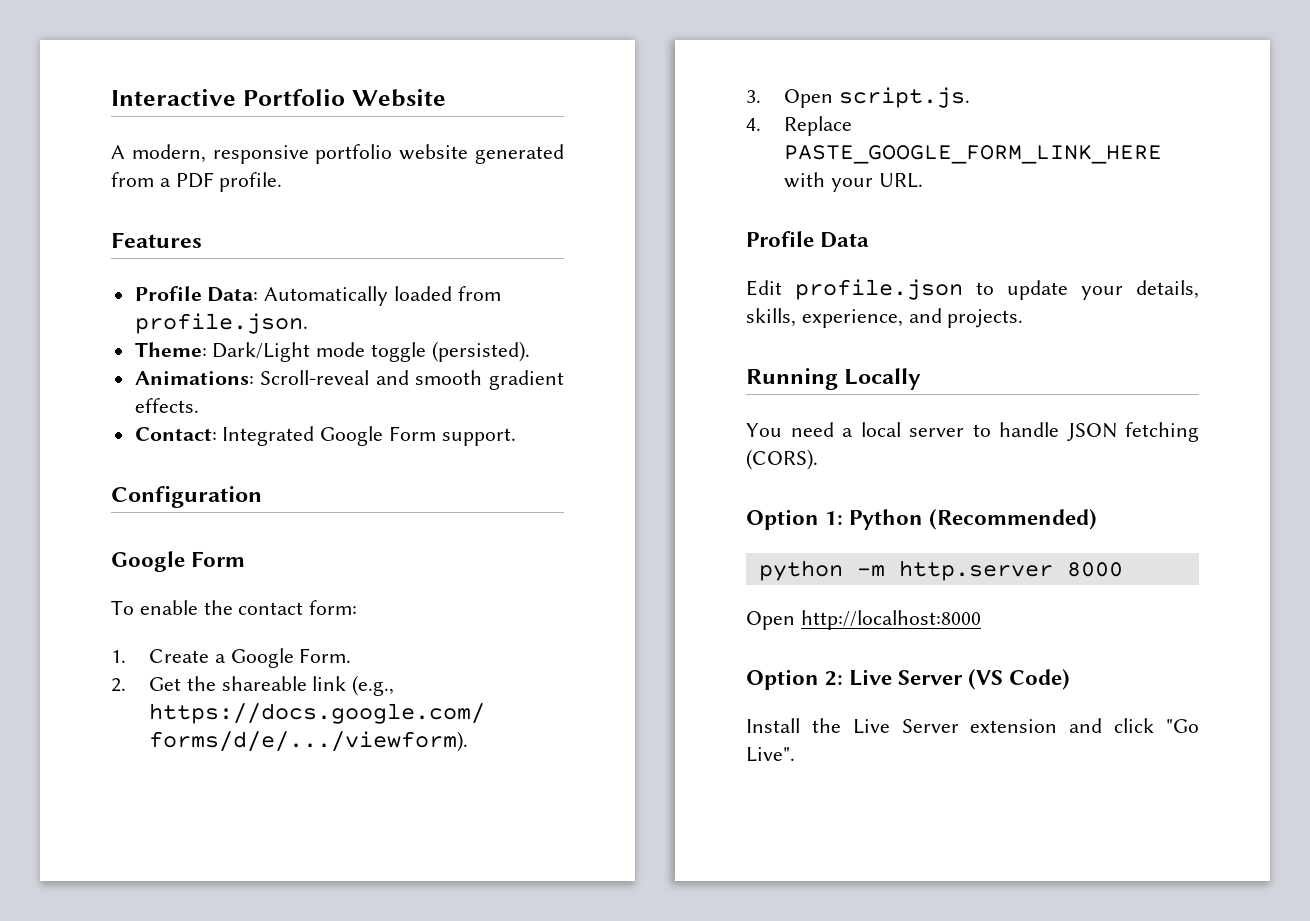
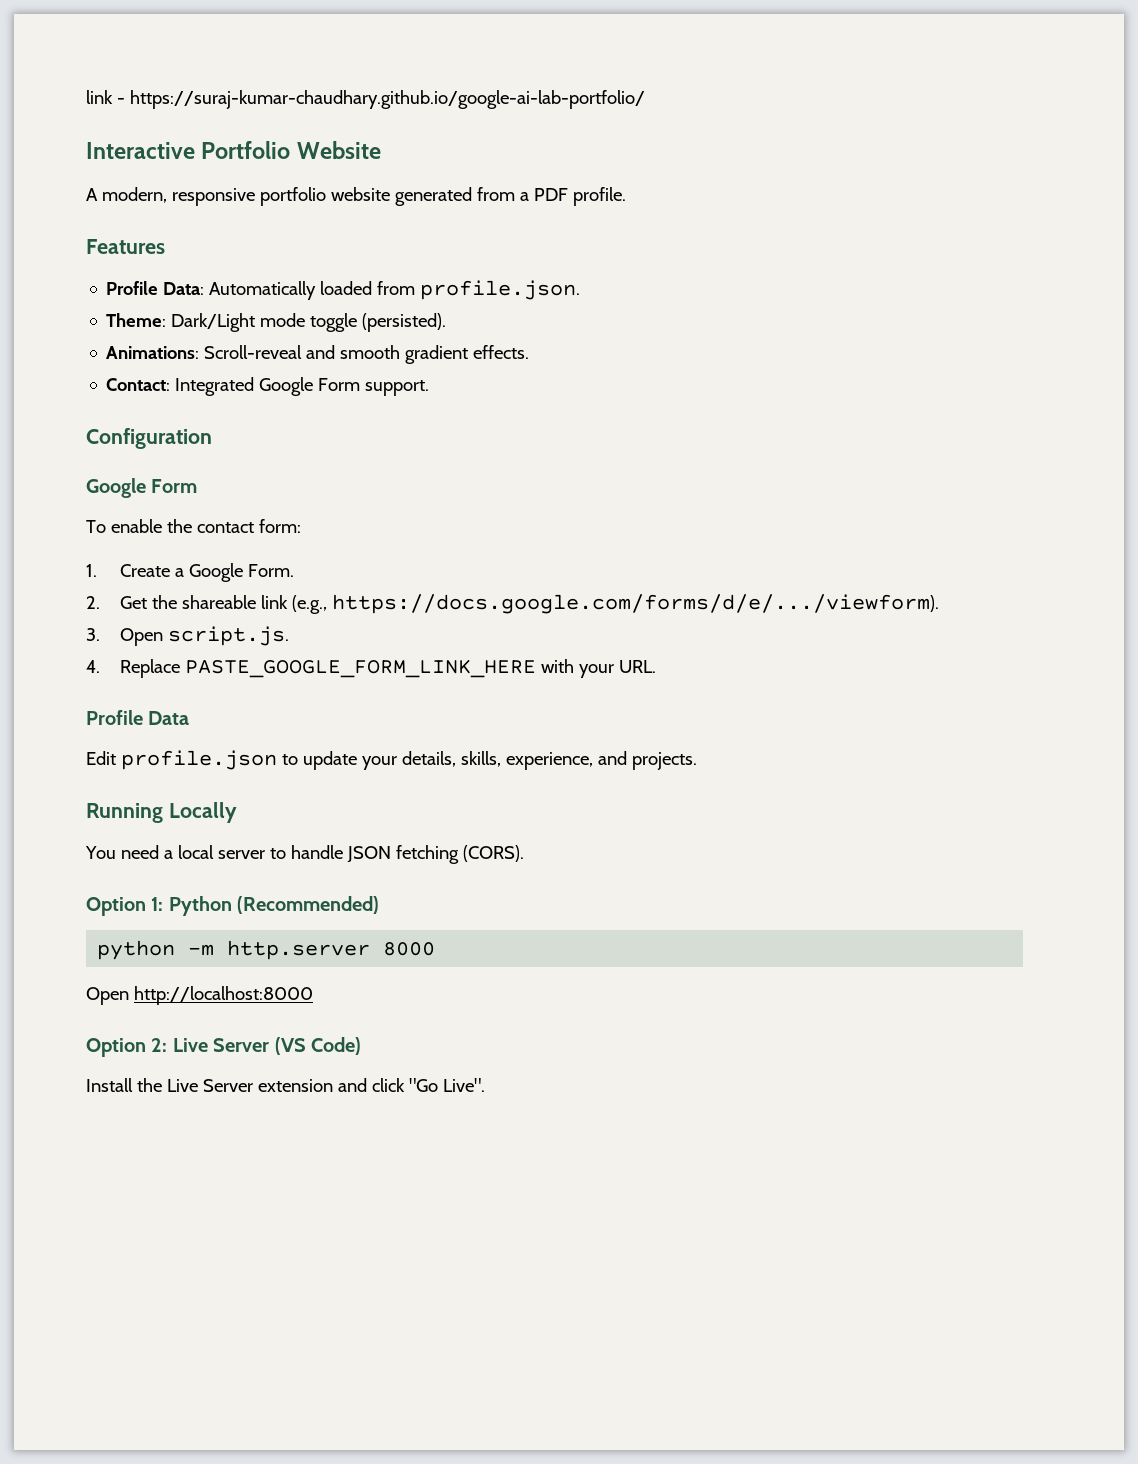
(111, 97) none -> [86,90,645,109] link - https://suraj-kumar-chaudhary.github.io/google-ai-lab-portfolio/ //

